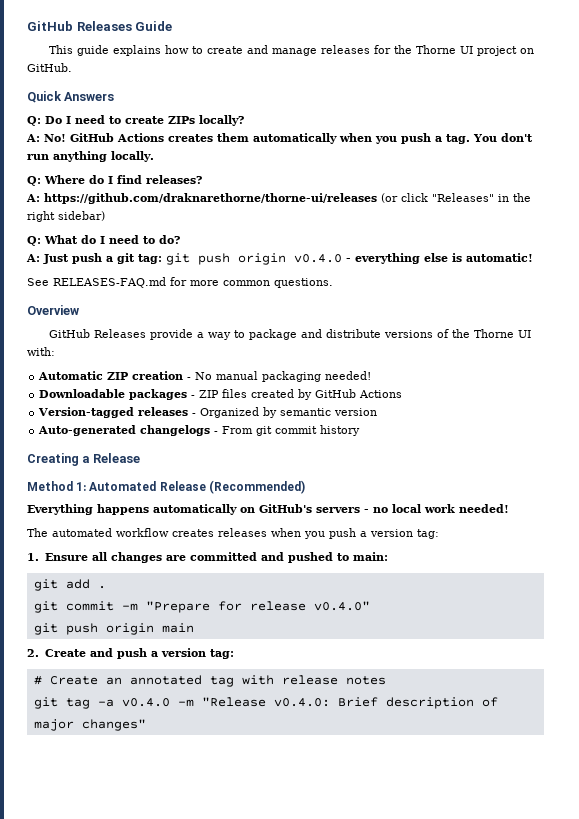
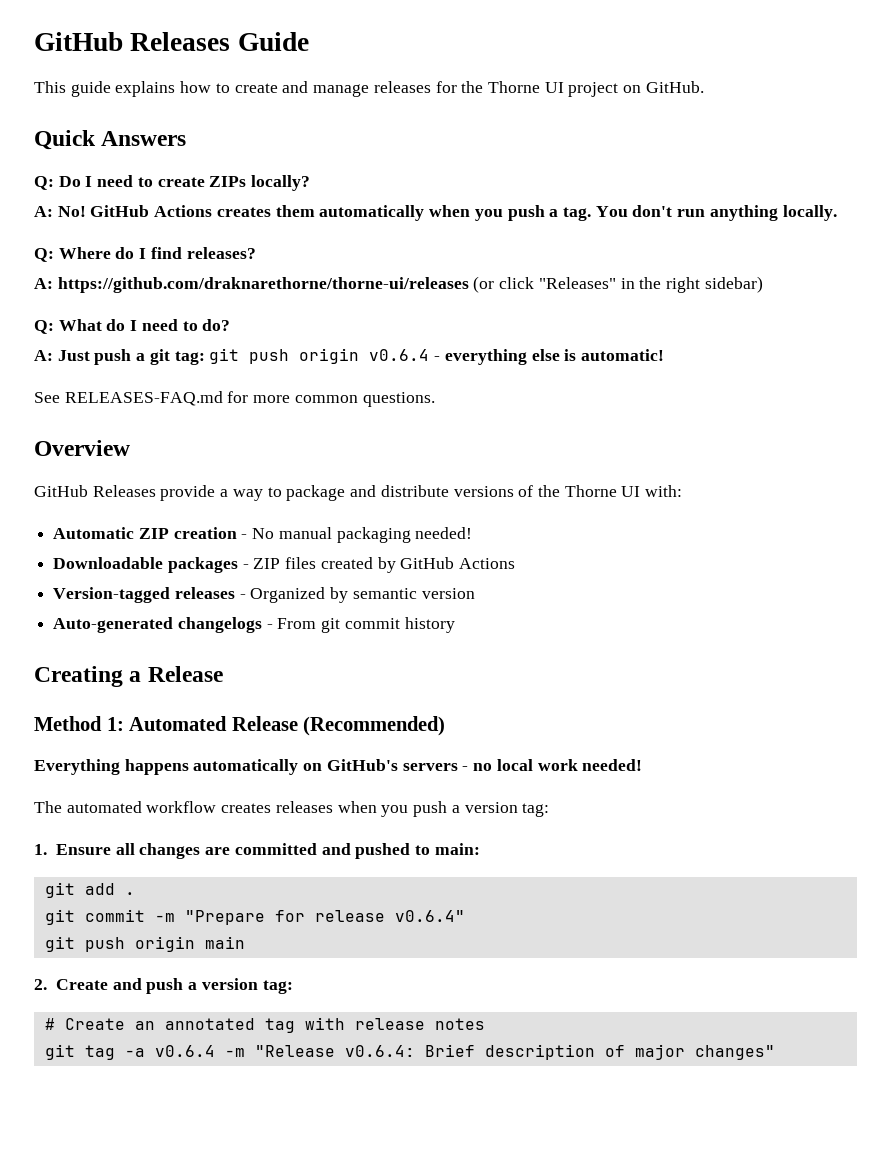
[294,254,342,263] v0.4.0 -> [369,349,430,361] v0.6.4
[313,601,370,611] v0.4.0" -> [394,910,465,922] v0.6.4"
[121,698,170,707] v0.4.0 -> [154,1045,215,1057] v0.6.4
[273,698,330,707] v0.4.0: -> [344,1045,415,1057] v0.6.4:

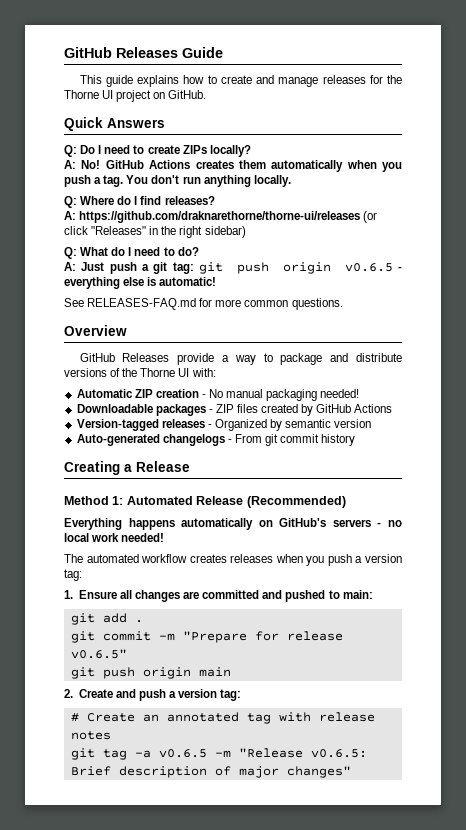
[369,349,430,361] v0.6.4 -> [344,263,393,272] v0.6.5
[394,910,465,922] v0.6.4" -> [70,649,127,659] v0.6.5"
[154,1045,215,1057] v0.6.4 -> [158,749,207,758] v0.6.5
[344,1045,415,1057] v0.6.4: -> [310,749,367,758] v0.6.5:

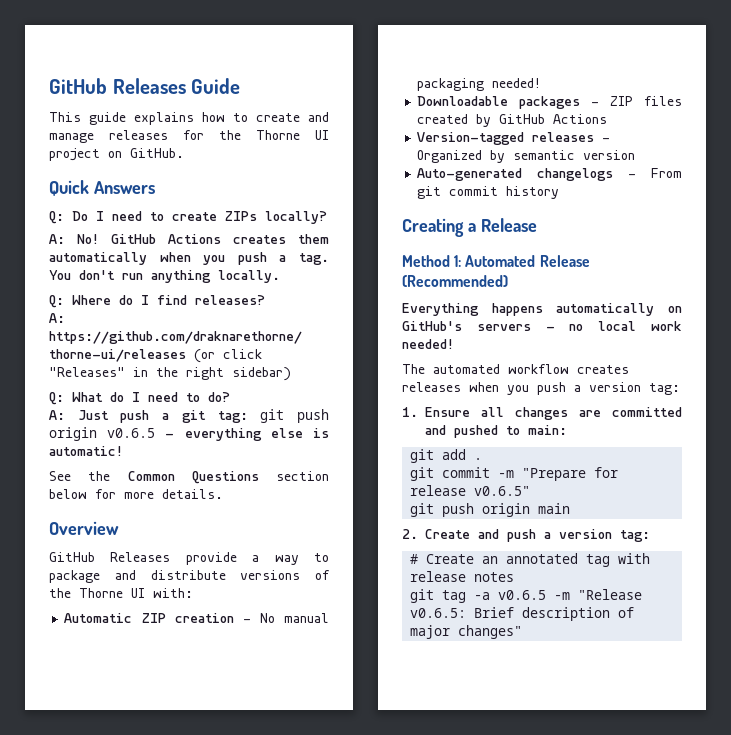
[87,298,343,310] RELEASES-FAQ.md for more common questions. -> [88,471,329,484] [49,489,223,499] the Common Questions section below for more details.

